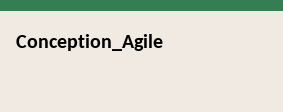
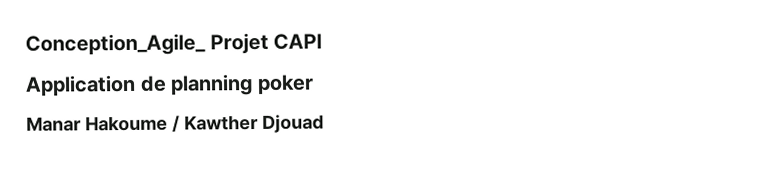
[16,34,163,51] Conception_Agile -> [25,32,323,56] [25,74,314,97] [26,114,324,133] Conception_Agile_ Projet CAPI // Application de planning poker // Manar Hakoume / Kawther Djouad

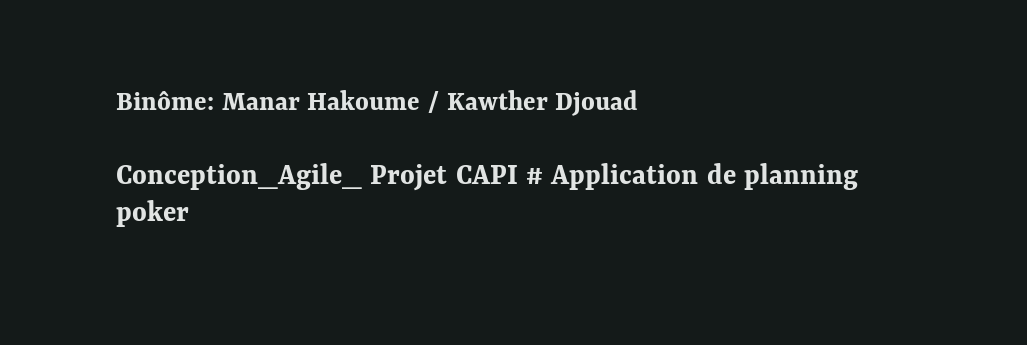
[25,32,323,56] [25,74,314,97] Conception_Agile_ Projet CAPI // Application de planning poker // -> [116,90,214,110] Binôme:
(324, 123) none -> [116,163,859,191] [116,200,189,227] // Conception_Agile_ Projet CAPI # Application de planning poker

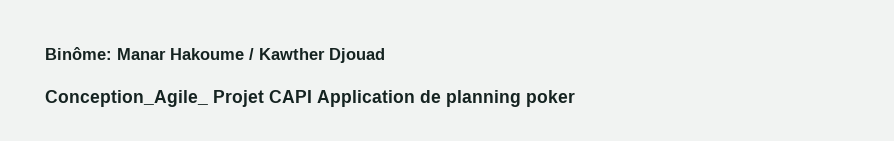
[526,168,544,184] # -> (312, 96) none

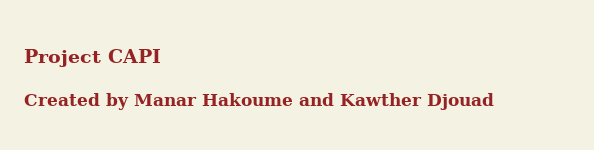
[45,47,112,60] Binôme: -> [24,49,161,67] [24,93,129,110] Project CAPI // Created by
[249,48,254,60] / -> [299,93,334,106] and
[45,90,575,107] // Conception_Agile_ Projet CAPI Application de planning poker -> (494, 101) none

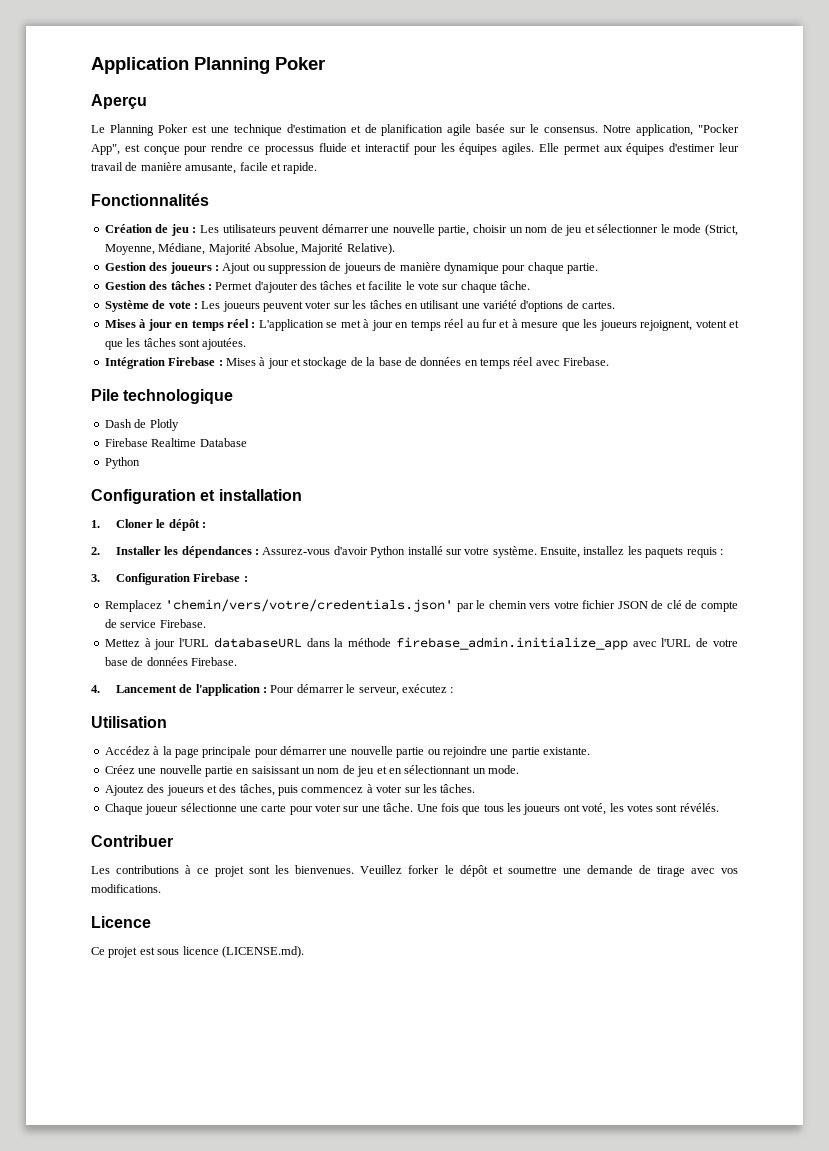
[24,49,161,67] [24,93,494,110] Project CAPI // Created by Manar Hakoume and Kawther Djouad -> [91,57,325,74] [91,94,147,109] [91,124,740,136] [91,143,739,155] [91,162,318,174] [91,193,209,206] [104,224,738,236] [104,243,395,255] [104,262,598,274] [104,281,530,293] [104,300,616,312] [104,319,739,331] [104,338,247,350] [104,357,610,369] [91,389,234,404] [104,419,179,431] [104,438,247,447] [104,457,140,469] [91,489,302,504] [91,519,207,531] [91,546,723,558] [91,573,248,585] [104,599,739,612] [104,619,206,628] [104,637,739,650] [104,657,237,666] [91,684,454,696] [91,716,167,728] [104,746,590,758] [104,765,519,777] [104,784,476,796] [104,803,719,815] [91,835,173,847] [91,865,738,877] [91,884,161,893] [91,916,151,928] [91,946,304,958] Application Planning Poker // Aperçu // Le Planning Poker est une technique d'estimation et de planification agile basée sur le consensus. Notre application, "Pocker App", est conçue pour rendre ce processus fluide et interactif pour les équipes agiles. Elle permet aux équipes d'estimer leur travail de manière amusante, facile et rapide. // Fonctionnalités // Création de jeu : Les utilisateurs peuvent démarrer une nouvelle partie, choisir un nom de jeu et sélectionner le mode (Strict, Moyenne, Médiane, Majorité Absolue, Majorité Relative). // Gestion des joueurs : Ajout ou suppression de joueurs de manière dynamique pour chaque partie. // Gestion des tâches : Permet d'ajouter des tâches et facilite le vote sur chaque tâche. // Système de vote : Les joueurs peuvent voter sur les tâches en utilisant une variété d'options de cartes. // Mises à jour en temps réel : L'application se met à jour en temps réel au fur et à mesure que les joueurs rejoignent, votent et que les tâches sont ajoutées. // Intégration Firebase : Mises à jour et stockage de la base de données en temps réel avec Firebase. // Pile technologique // Dash de Plotly // Firebase Realtime Database // Python // Configuration et installation // 1. Cloner le dépôt : // 2. Installer les dépendances : Assurez-vous d'avoir Python installé sur votre système. Ensuite, installez les paquets requis : // 3. Configuration Firebase : // Remplacez 'chemin/vers/votre/credentials.json' par le chemin vers votre fichier JSON de clé de compte de service Firebase. // Mettez à jour l'URL databaseURL dans la méthode firebase_admin.initialize_app avec l'URL de votre base de données Firebase. // 4. Lancement de l'application : Pour démarrer le serveur, exécutez : // Utilisation // Accédez à la page principale pour démarrer une nouvelle partie ou rejoindre une partie existante. // Créez une nouvelle partie en saisissant un nom de jeu et en sélectionnant un mode. // Ajoutez des joueurs et des tâches, puis commencez à voter sur les tâches. // Chaque joueur sélectionne une carte pour voter sur une tâche. Une fois que tous les joueurs ont voté, les votes sont révélés. // Contribuer // Les contributions à ce projet sont les bienvenues. Veuillez forker le dépôt et soumettre une demande de tirage avec vos modifications. // Licence // Ce projet est sous licence (LICENSE.md).

